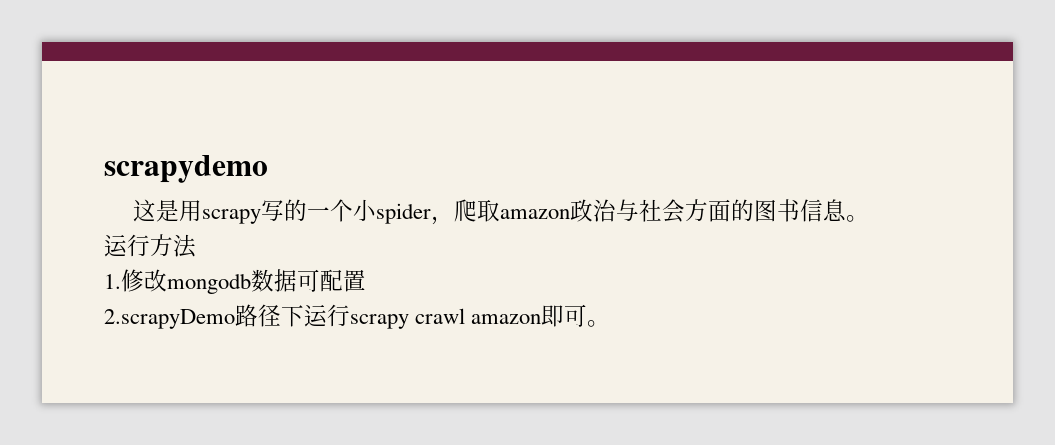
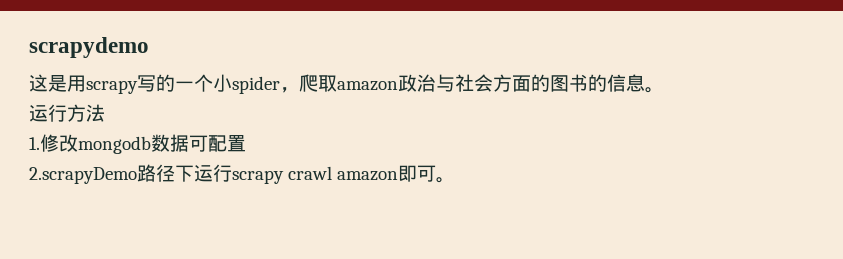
(801, 210) none -> [588,74,607,92] 的

